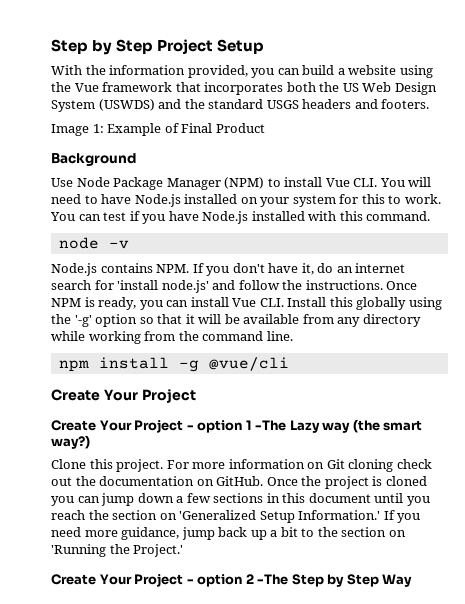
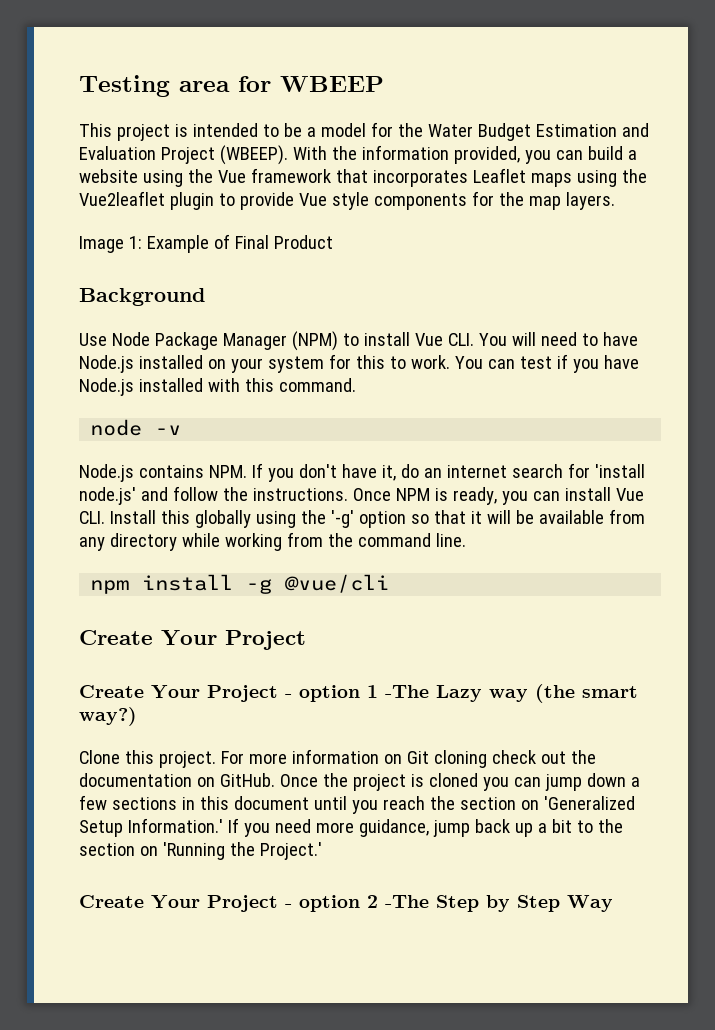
[51,39,265,55] Step by Step Project Setup // -> [79,75,384,97] [79,122,649,141] [79,145,288,165] Testing area for WBEEP // This project is intended to be a model for the Water Budget Estimation and Evaluation Project (WBEEP).
[286,82,437,95] [51,99,430,112] both the US Web Design System (USWDS) and the standard USGS headers and footers. -> [472,168,647,187] [79,191,615,210] Leaflet maps using the Vue2leaflet plugin to provide Vue style components for the map layers.

